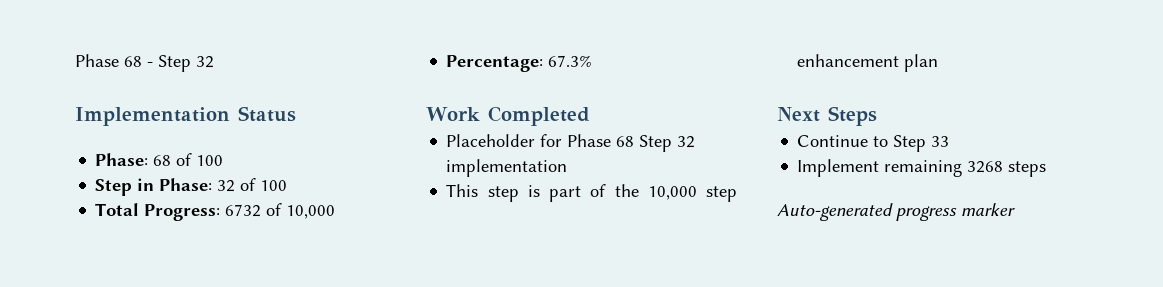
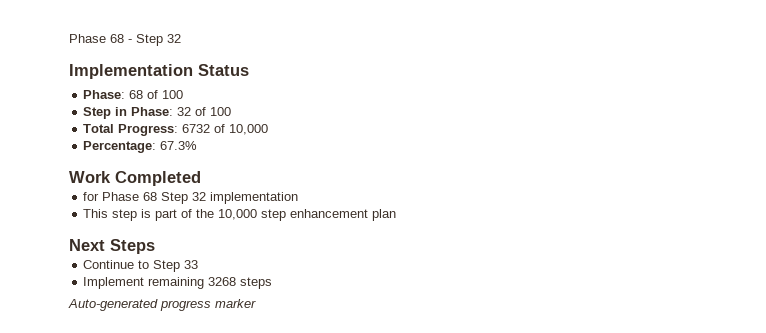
[446,134,536,147] Placeholder -> (201, 178) none

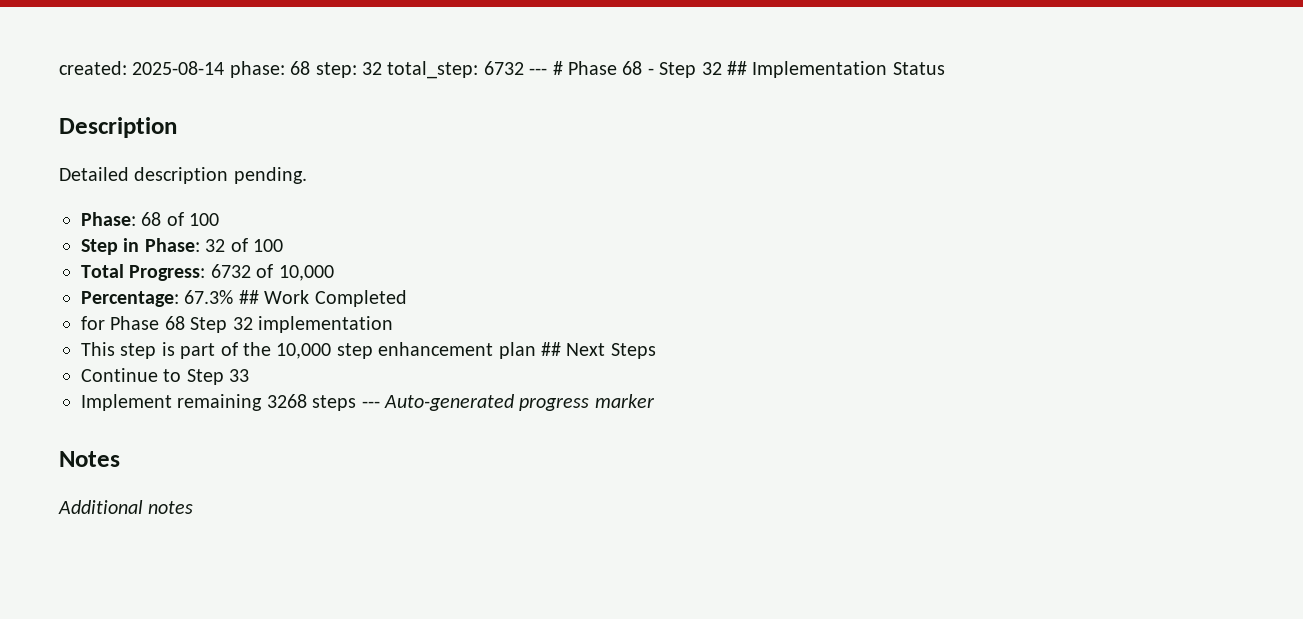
(69, 38) none -> [59,61,563,79] created: 2025-08-14 phase: 68 step: 32 total_step: 6732 --- #
(181, 38) // -> [726,61,747,75] ##
(249, 70) none -> [59,117,177,138] [59,167,307,184] // Description // Detailed description pending.
(198, 145) // -> [238,290,259,304] ##
(397, 215) // -> [541,342,561,356] ##
(273, 283) // -> [361,401,380,408] ---
(256, 303) none -> [59,451,120,467] [58,500,194,514] // Notes // Additional notes

